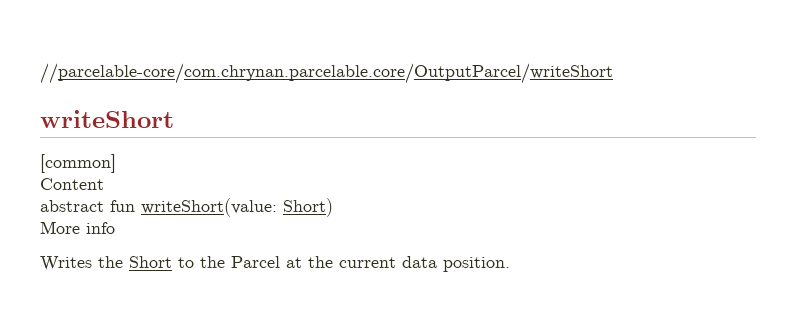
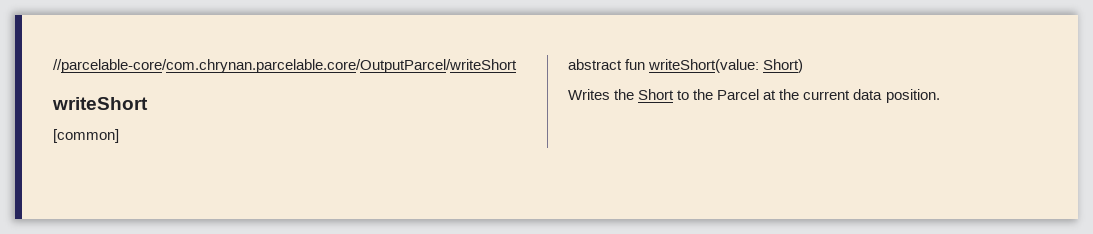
[40,178,104,190] // Content -> (119, 136) none
[40,221,115,234] // More info -> (804, 66) none

